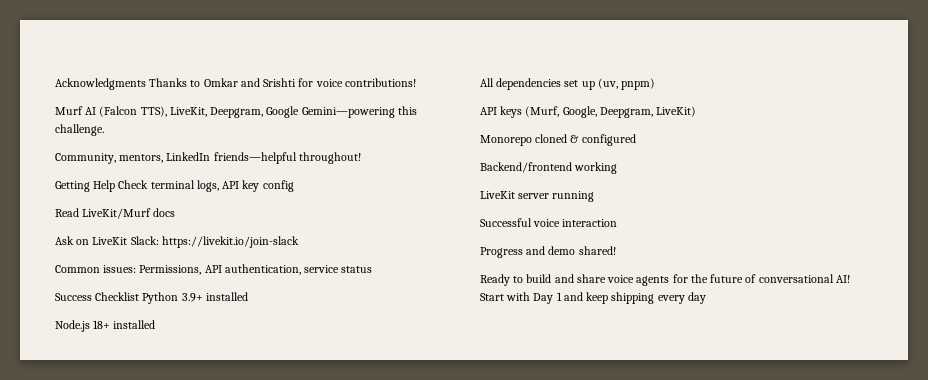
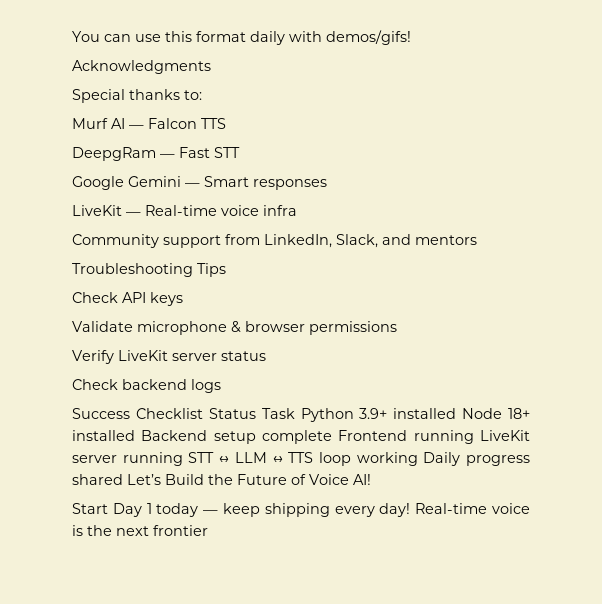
[55,78,416,90] [55,106,417,118] [55,124,104,136] [55,152,361,164] [55,180,294,192] [55,208,176,219] [55,236,299,248] [55,264,373,275] Acknowledgments Thanks to Omkar and Srishti for voice contributions! // Murf AI (Falcon TTS), LiveKit, Deepgram, Google Gemini—powering this challenge. // Community, mentors, LinkedIn friends—helpful throughout! // Getting Help Check terminal logs, API key config // Read LiveKit/Murf docs // Ask on LiveKit Slack: https://livekit.io/join-slack // Common issues: Permissions, API authentication, service status -> [72,30,411,45] [72,60,211,74] [72,89,202,103] [72,118,226,129] [72,147,240,161] [72,176,327,190] [72,205,297,216] [72,234,477,248] [72,263,226,277] [72,292,183,306] [72,321,397,335] [72,350,266,364] [72,379,221,393] You can use this format daily with demos/gifs! // Acknowledgments // Special thanks to: // Murf AI — Falcon TTS // DeepgRam — Fast STT // Google Gemini — Smart responses // LiveKit — Real-time voice infra // Community support from LinkedIn, Slack, and mentors // Troubleshooting Tips // Check API keys // Validate microphone & browser permissions // Verify LiveKit server status // Check backend logs
(140, 296) none -> [208,408,295,419] Status Task
[55,320,90,332] // Node.js -> [462,408,503,419] Node
[480,78,656,90] [480,106,697,118] [480,134,636,146] [480,162,618,174] [480,191,595,202] [480,218,618,227] [480,246,616,258] [480,274,850,286] [480,292,706,304] // All dependencies set up (uv, pnpm) // API keys (Murf, Google, Deepgram, LiveKit) // Monorepo cloned & configured // Backend/frontend working // LiveKit server running // Successful voice interaction // Progress and demo shared! // Ready to build and share voice agents for the future of conversational AI! Start with Day 1 and keep shipping every day -> [141,430,530,444] [72,452,530,466] [72,474,371,485] [72,503,530,517] [72,525,208,536] Backend setup complete Frontend running LiveKit server running STT ↔ LLM ↔ TTS loop working Daily progress shared Let’s Build the Future of Voice AI! // Start Day 1 today — keep shipping every day! Real-time voice is the next frontier

